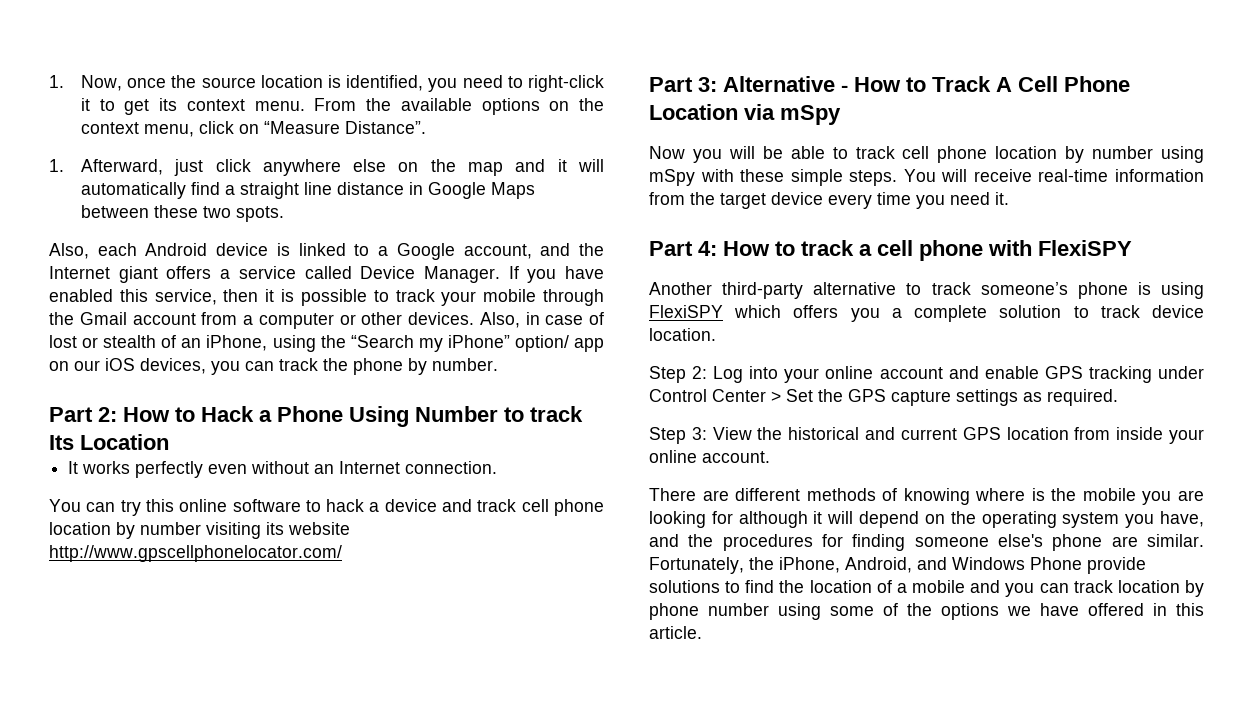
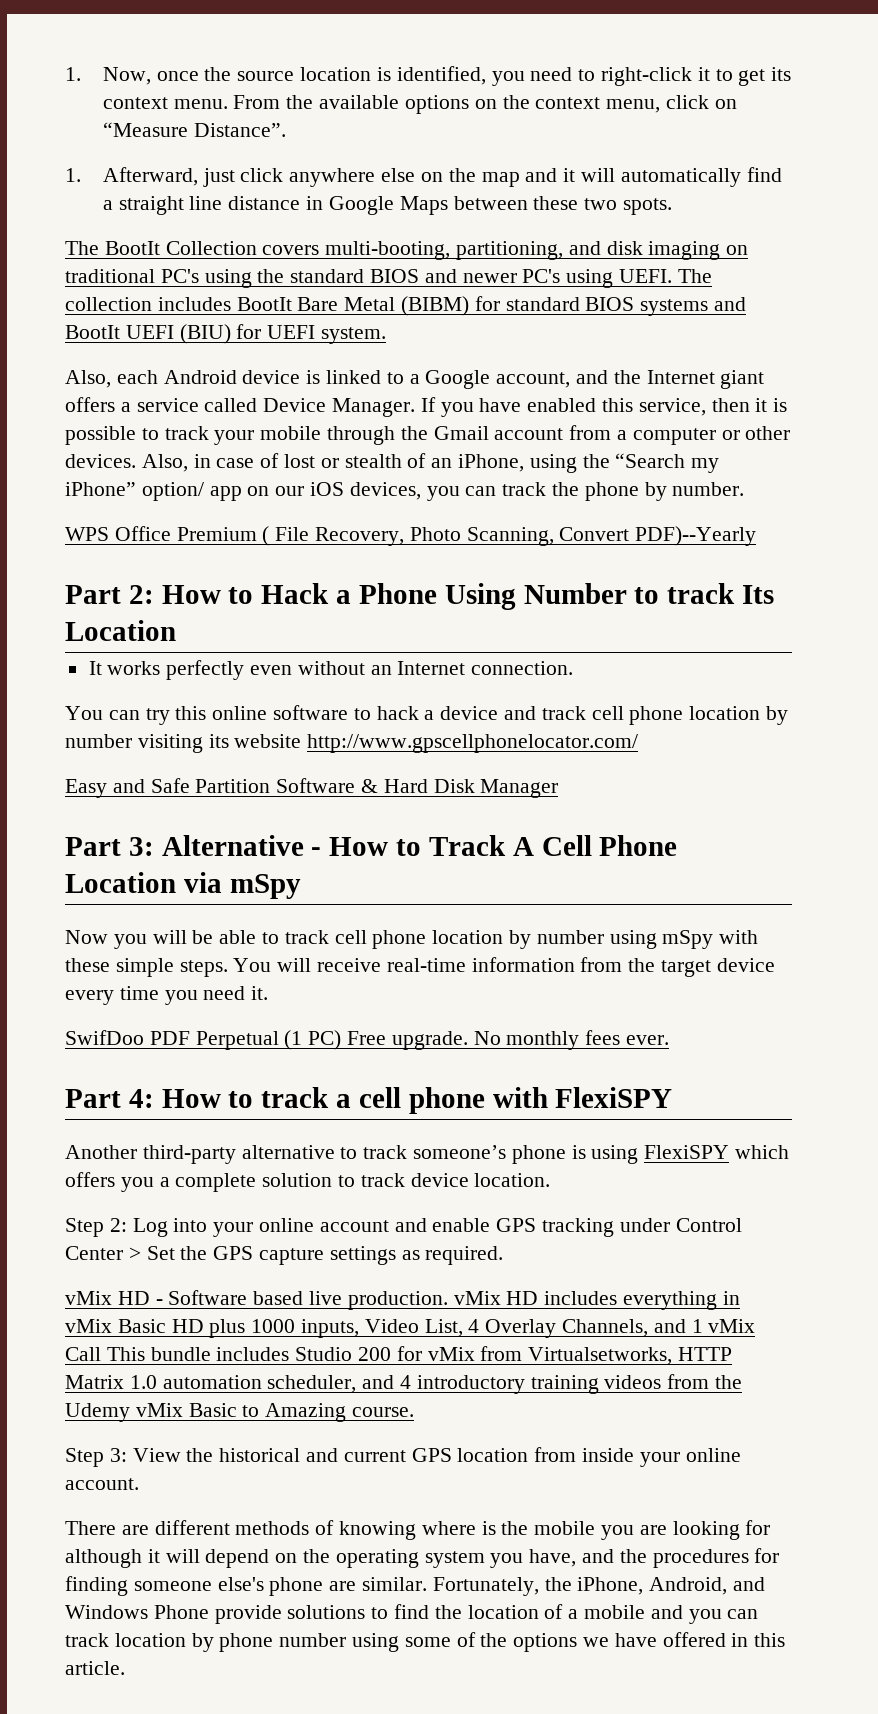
(284, 214) none -> [65,241,749,260] [65,269,712,288] [65,296,747,316] [65,324,387,344] // The BootIt Collection covers multi-booting, partitioning, and disk imaging on traditional PC's using the standard BIOS and newer PC's using UEFI. The collection includes BootIt Bare Metal (BIBM) for standard BIOS systems and BootIt UEFI (BIU) for UEFI system.
(498, 364) none -> [65,526,757,546] // WPS Office Premium ( File Recovery, Photo Scanning, Convert PDF)--Yearly
(342, 553) none -> [65,778,559,798] // Easy and Safe Partition Software & Hard Disk Manager
(1009, 198) none -> [65,1030,670,1050] // SwifDoo PDF Perpetual (1 PC) Free upgrade. No monthly fees ever.
(1118, 397) none -> [65,1290,740,1310] [65,1319,756,1338] [65,1346,733,1365] [65,1374,743,1394] [65,1403,415,1422] // vMix HD - Software based live production. vMix HD includes everything in vMix Basic HD plus 1000 inputs, Video List, 4 Overlay Channels, and 1 vMix Call This bundle includes Studio 200 for vMix from Virtualsetworks, HTTP Matrix 1.0 automation scheduler, and 4 introductory training videos from the Udemy vMix Basic to Amazing course.

